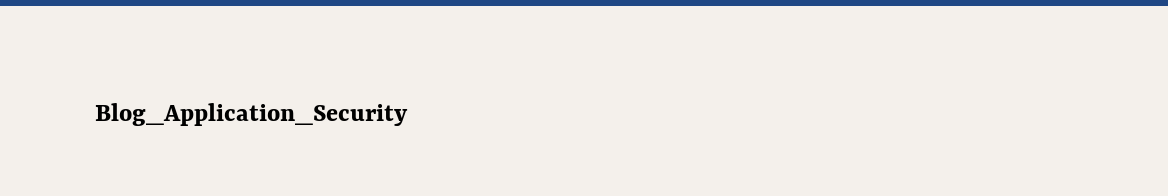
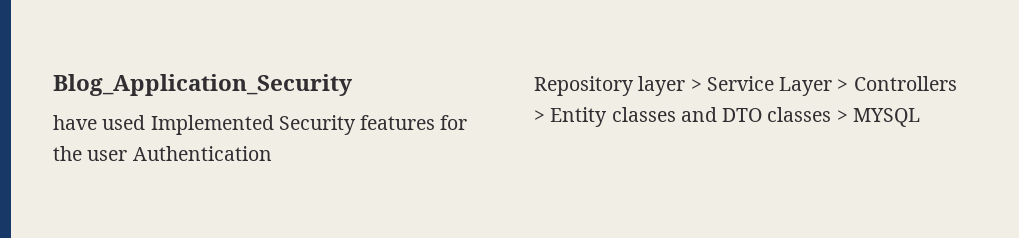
(408, 114) none -> [53,115,468,135] [53,146,272,161] [534,76,957,96] [534,107,920,127] // have used Implemented Security features for the user Authentication // Repository layer > Service Layer > Controllers > Entity classes and DTO classes > MYSQL

